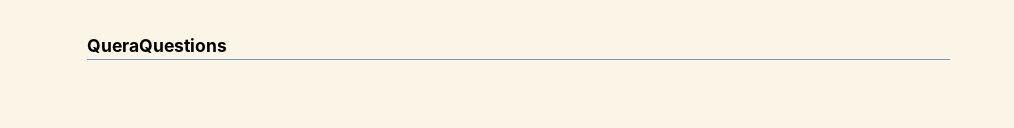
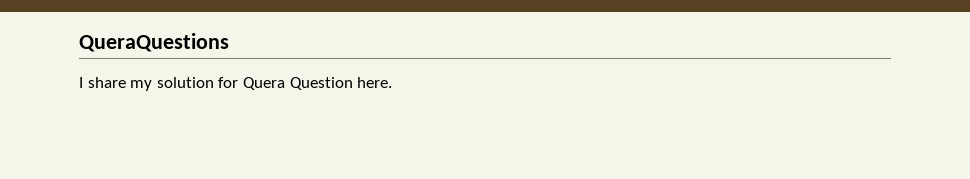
(227, 45) none -> [79,77,393,91] // I share my solution for Quera Question here.

